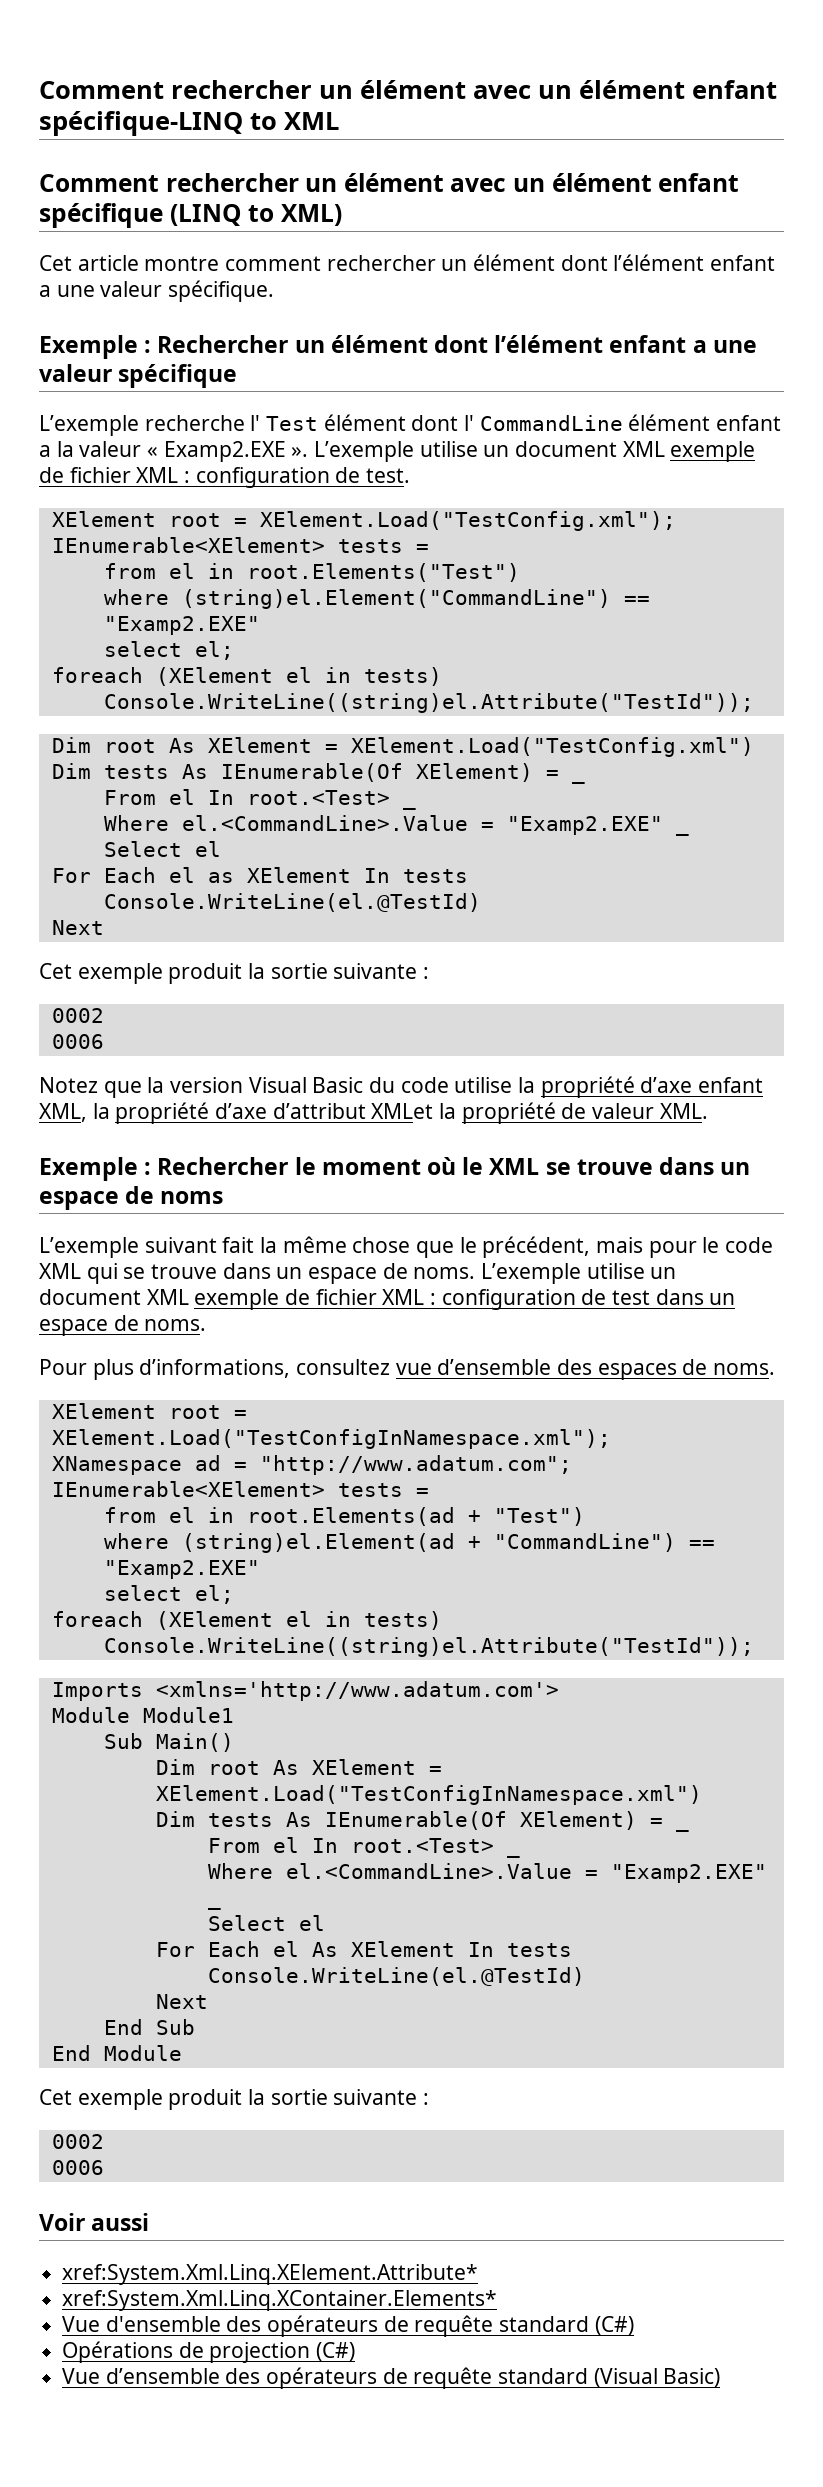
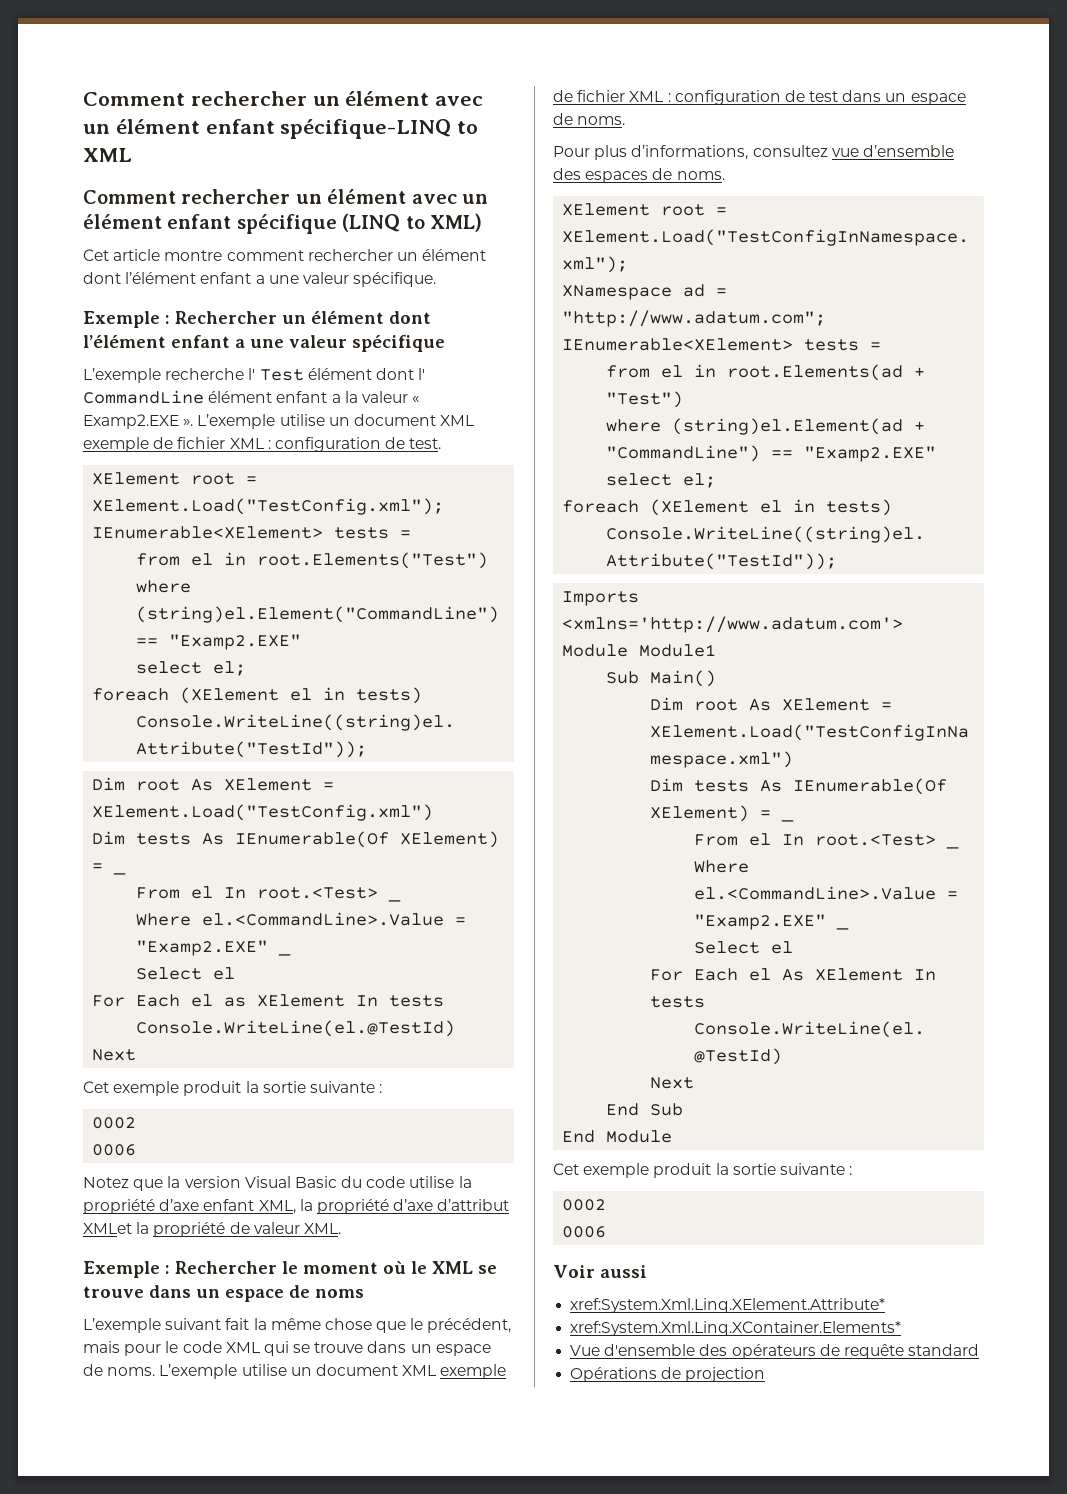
[594,2316,634,2335] (C#) -> (980, 1350) none
[316,2342,356,2361] [62,2367,721,2389] (C#) // Vue d’ensemble des opérateurs de requête standard (Visual Basic) -> (766, 1374) none

